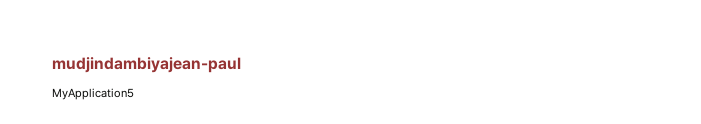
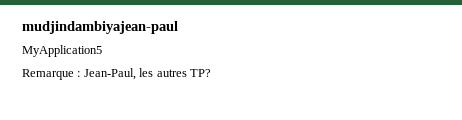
(134, 94) none -> [22,68,211,80] // Remarque : Jean-Paul, les autres TP?

